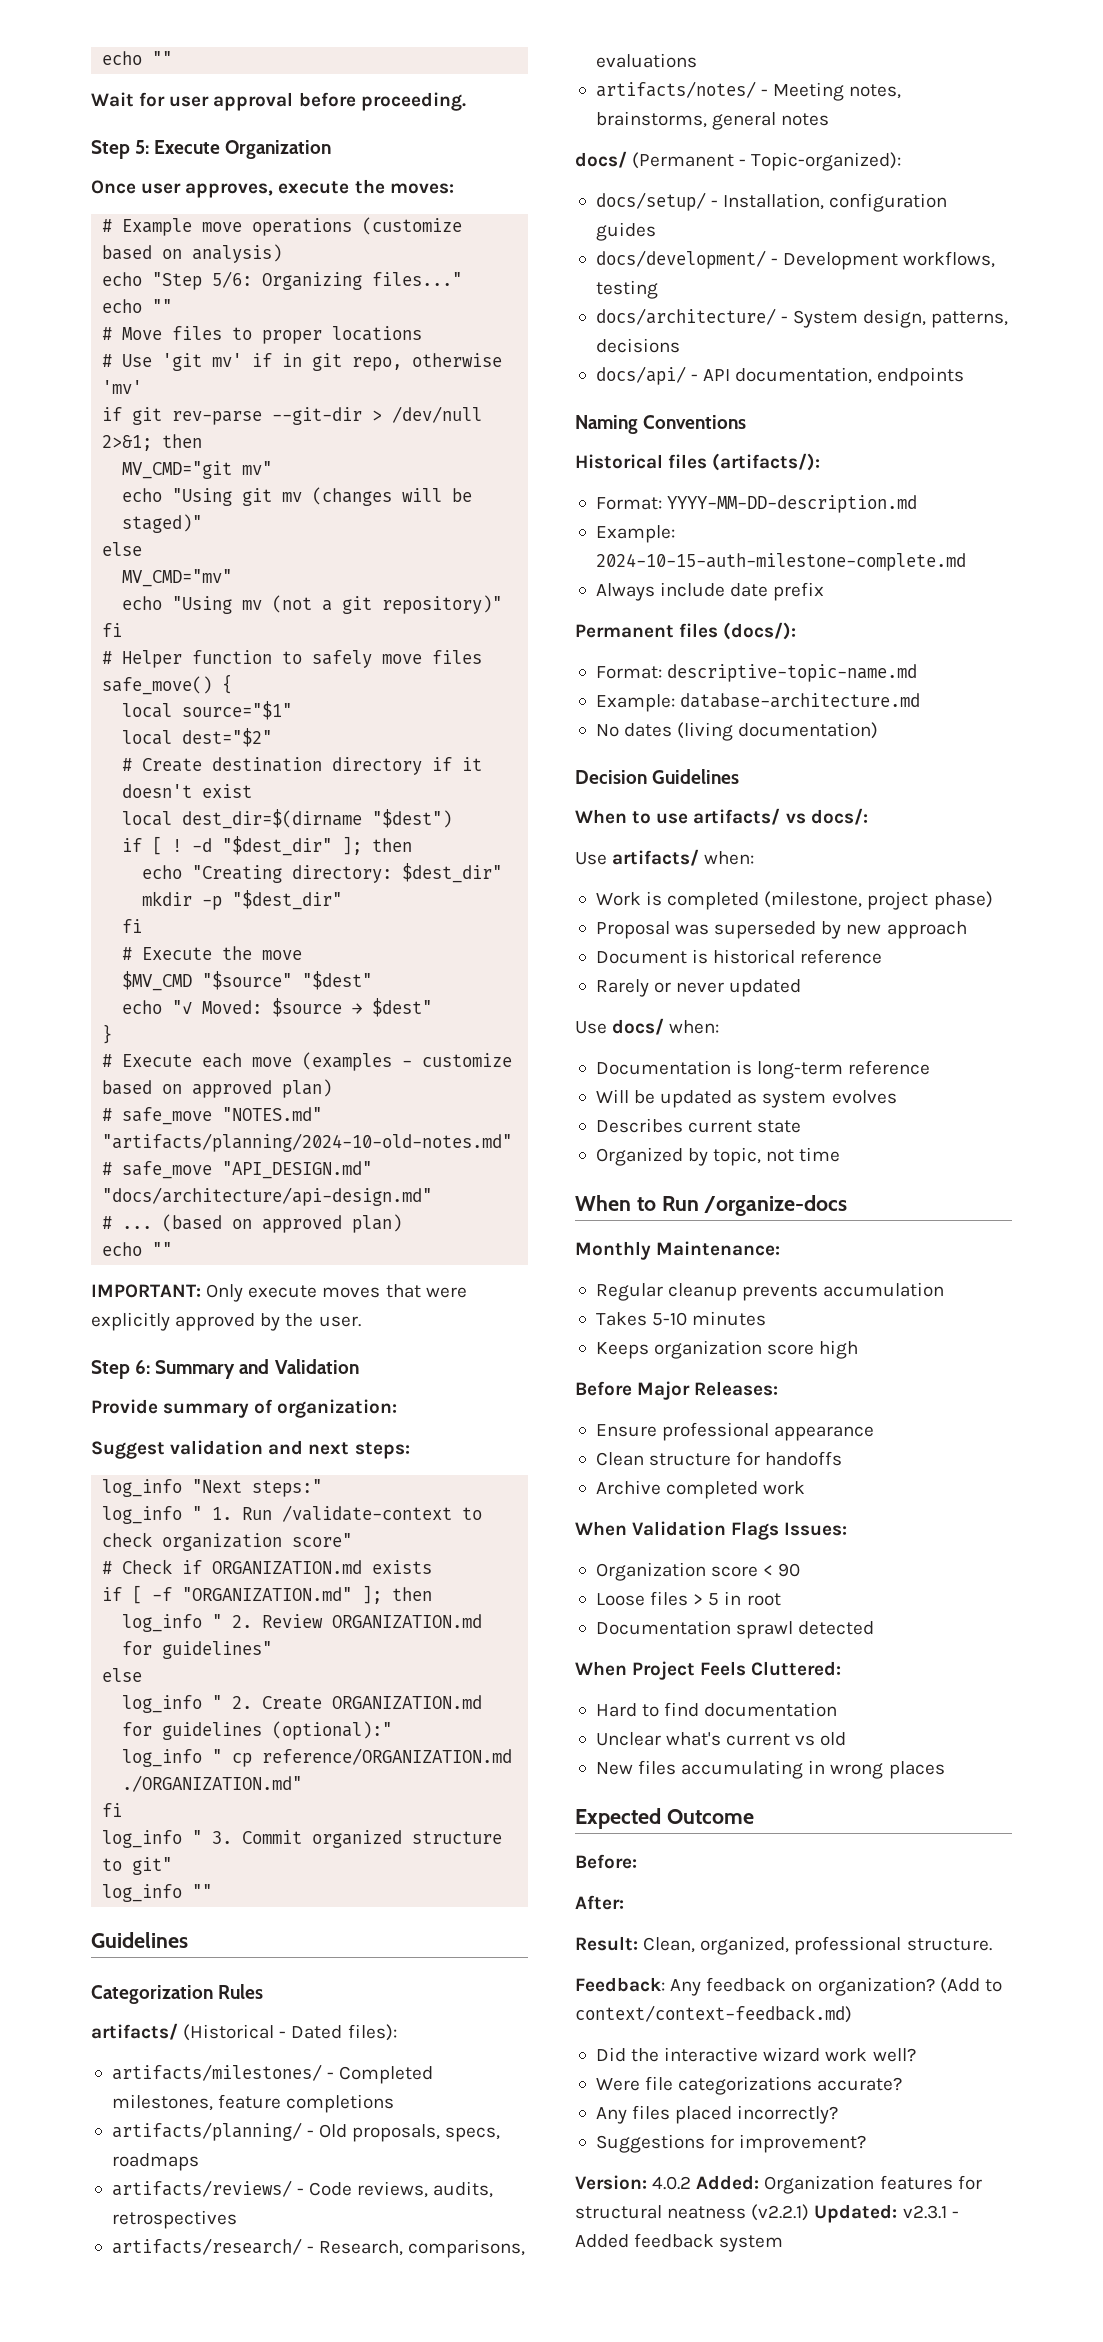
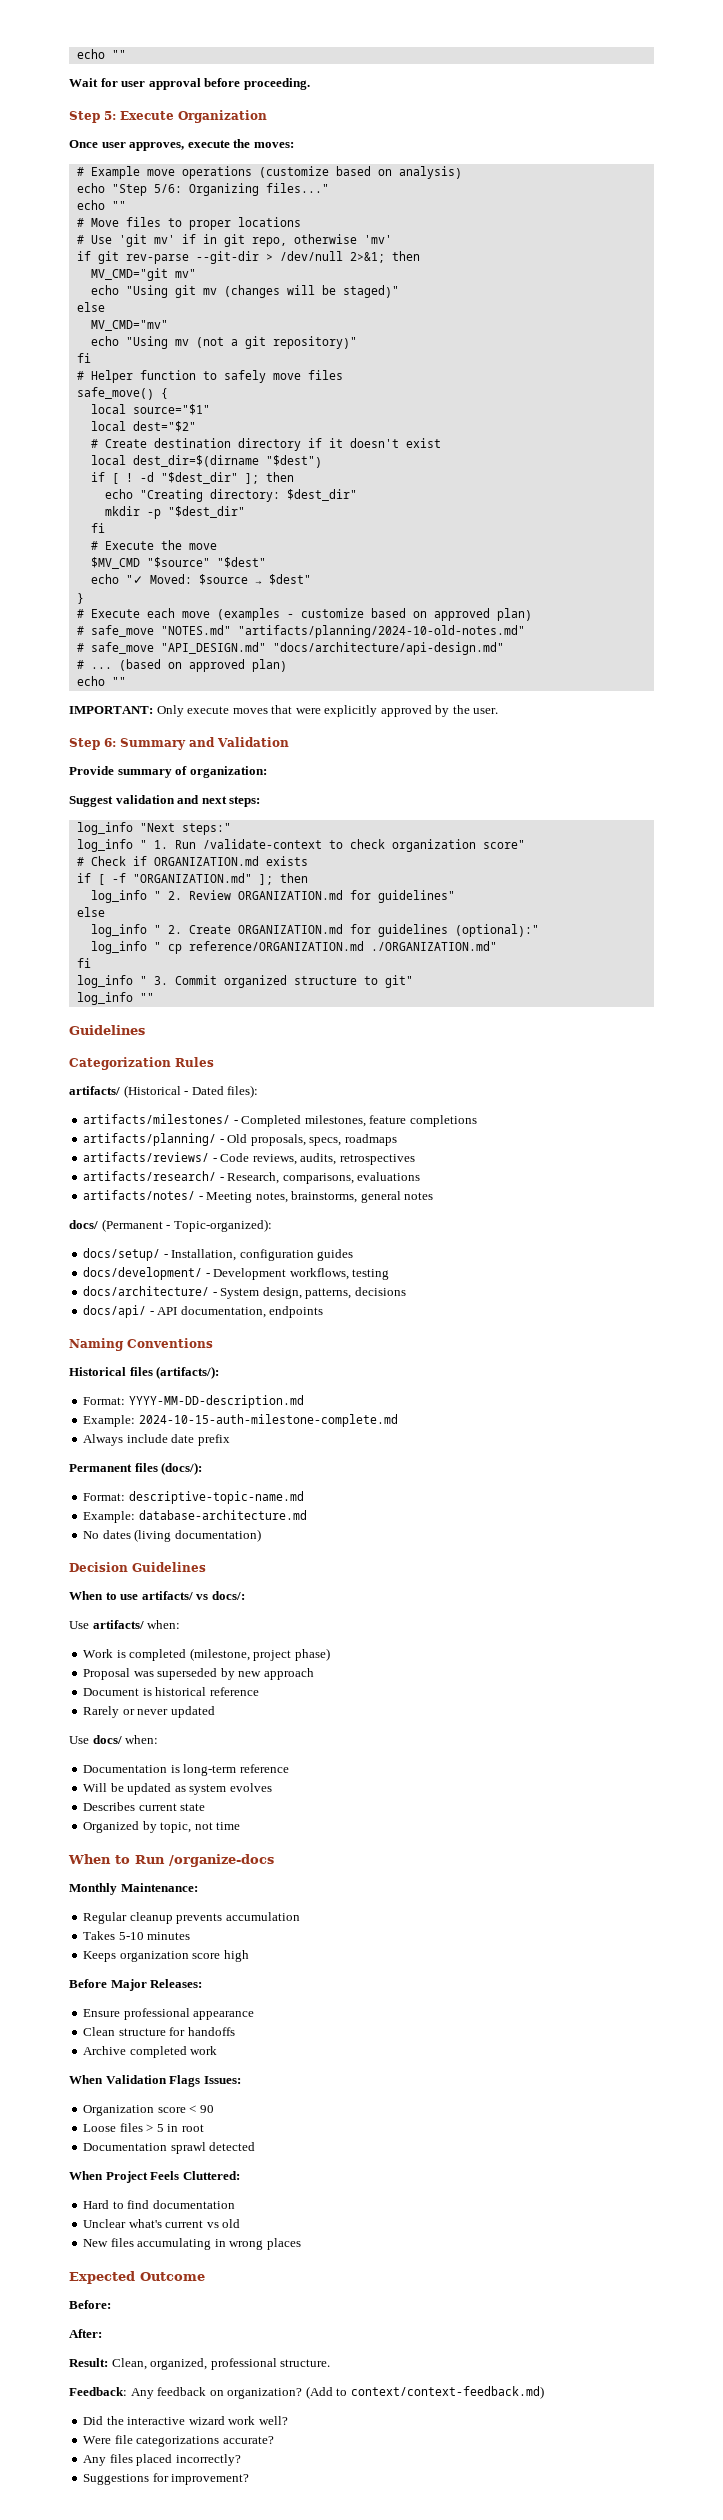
[575,2175,982,2194] [575,2204,959,2223] [575,2233,784,2252] // Version: 4.0.2 Added: Organization features for structural neatness (v2.2.1) Updated: v2.3.1 - Added feedback system -> (250, 2479) none

